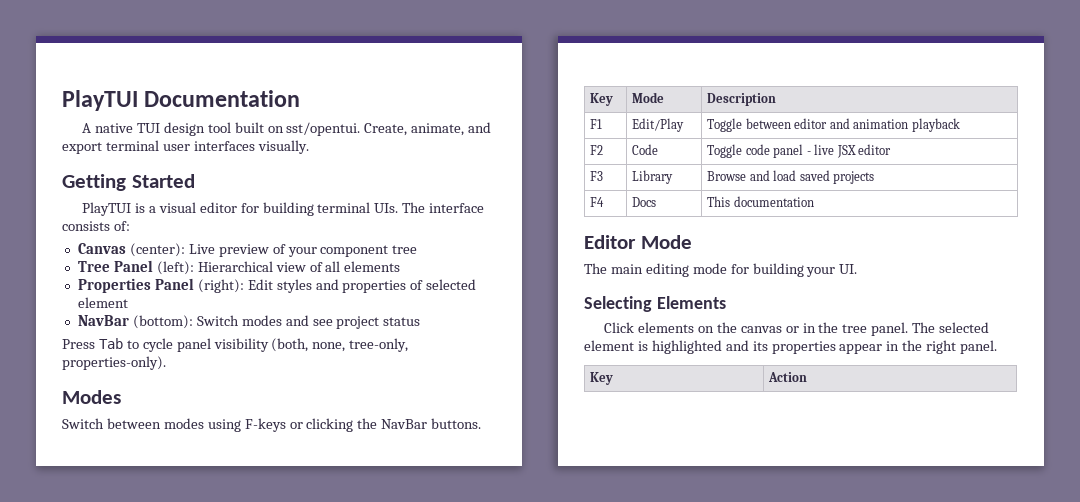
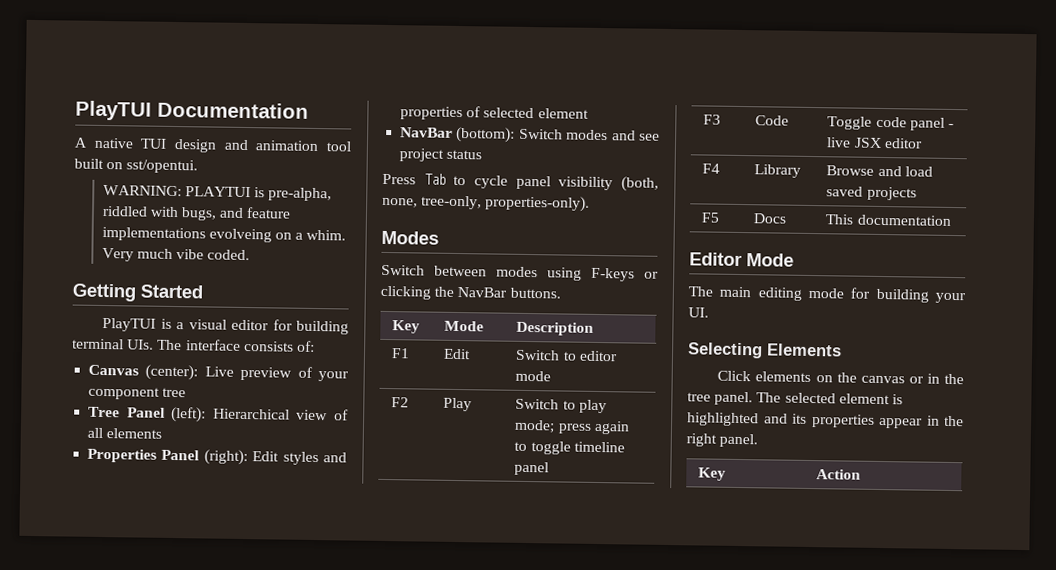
(205, 129) none -> [223,139,320,152] and animation
[364,122,492,136] [62,140,309,154] Create, animate, and export terminal user interfaces visually. -> [102,184,333,202] [101,205,292,221] [101,226,347,243] [101,247,251,262] // WARNING: PLAYTUI is pre-alpha, riddled with bugs, and feature implementations evolveing on a whim. Very much vibe coded.
[632,118,685,132] [707,118,960,132] [590,145,604,155] Edit/Play | Toggle between editor and animation playback // F2 -> [443,348,472,360] [515,349,618,362] [515,370,552,382] [391,397,410,408] [443,397,473,412] [515,398,607,414] [514,419,630,435] [514,441,625,455] [514,461,550,476] [703,114,722,125] Edit | Switch to editor mode // F2 | Play | Switch to play mode; press again to toggle timeline panel // F3
[590,171,604,181] F3 -> [702,163,721,174] F4
[590,197,605,207] F4 -> [701,212,721,223] F5

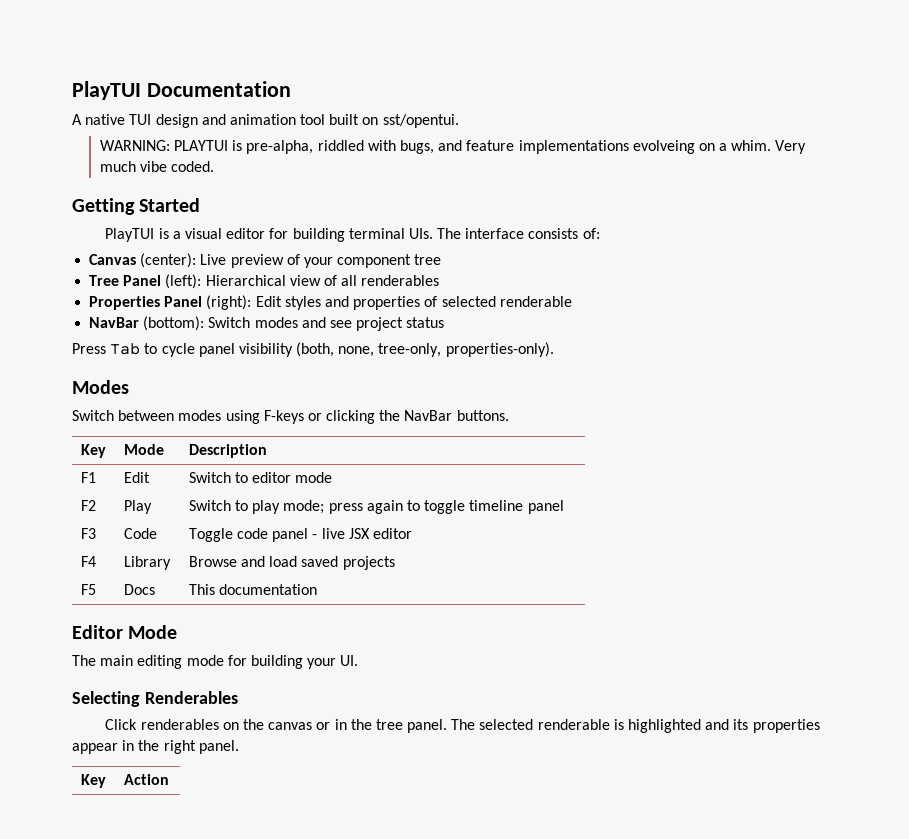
[106,428,163,439] elements -> [361,275,440,286] renderables
[537,108,589,119] element -> [499,296,572,307] renderable
[767,343,842,357] Elements -> [144,691,238,704] Renderables
[755,371,812,383] elements -> [140,719,219,730] renderables
[838,393,890,405] element -> [537,719,610,730] renderable

